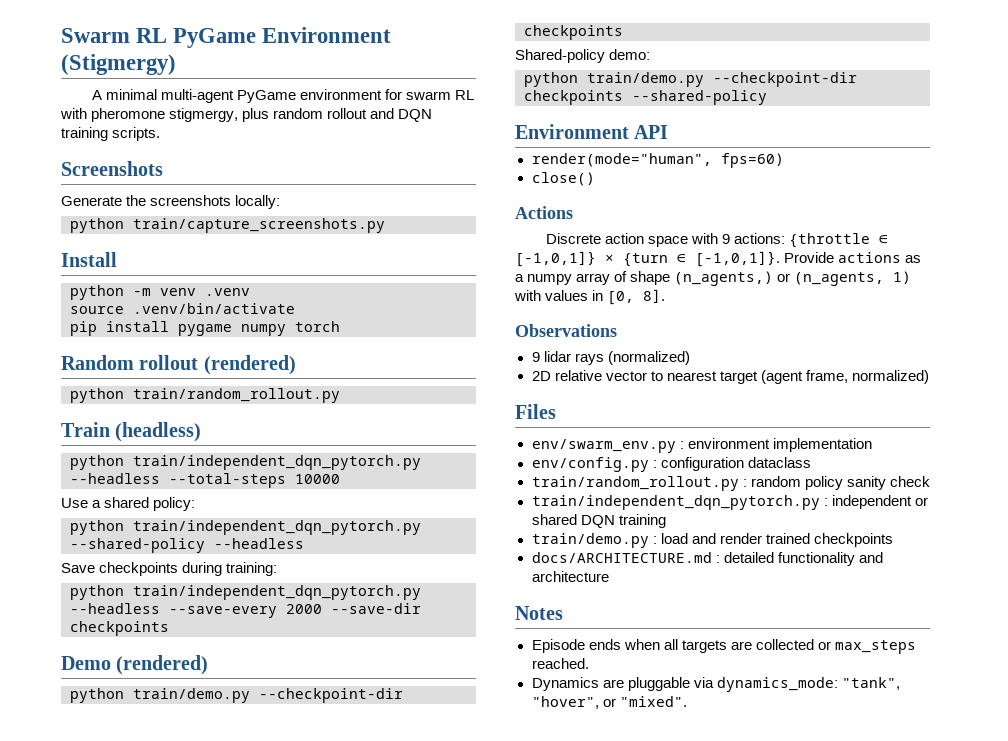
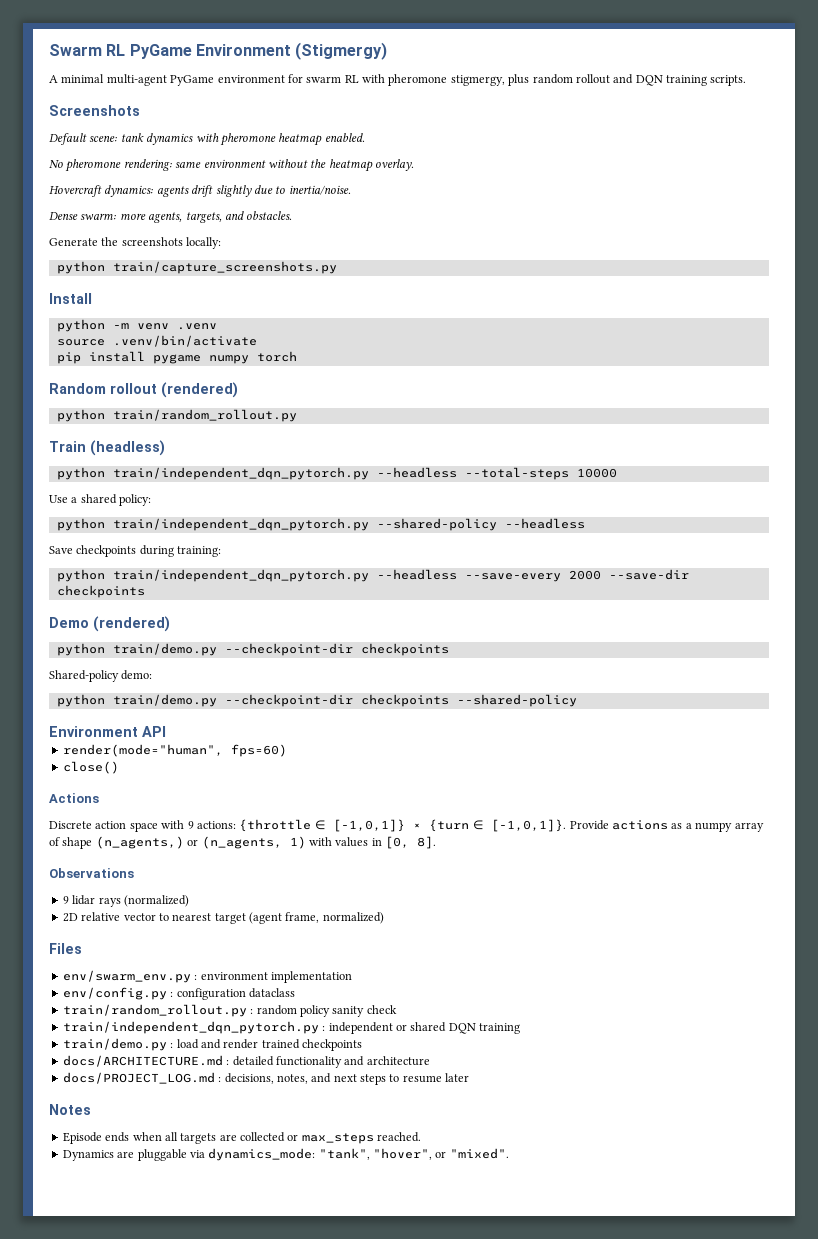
(163, 168) none -> [49,133,365,146] [49,159,414,172] [49,185,351,197] [49,211,293,223] // Default scene: tank dynamics with pheromone heatmap enabled. // No pheromone rendering: same environment without the heatmap overlay. // Hovercraft dynamics: agents drift slightly due to inertia/noise. // Dense swarm: more agents, targets, and obstacles.
(609, 576) none -> [62,1072,470,1085] // docs/PROJECT_LOG.md : decisions, notes, and next steps to resume later

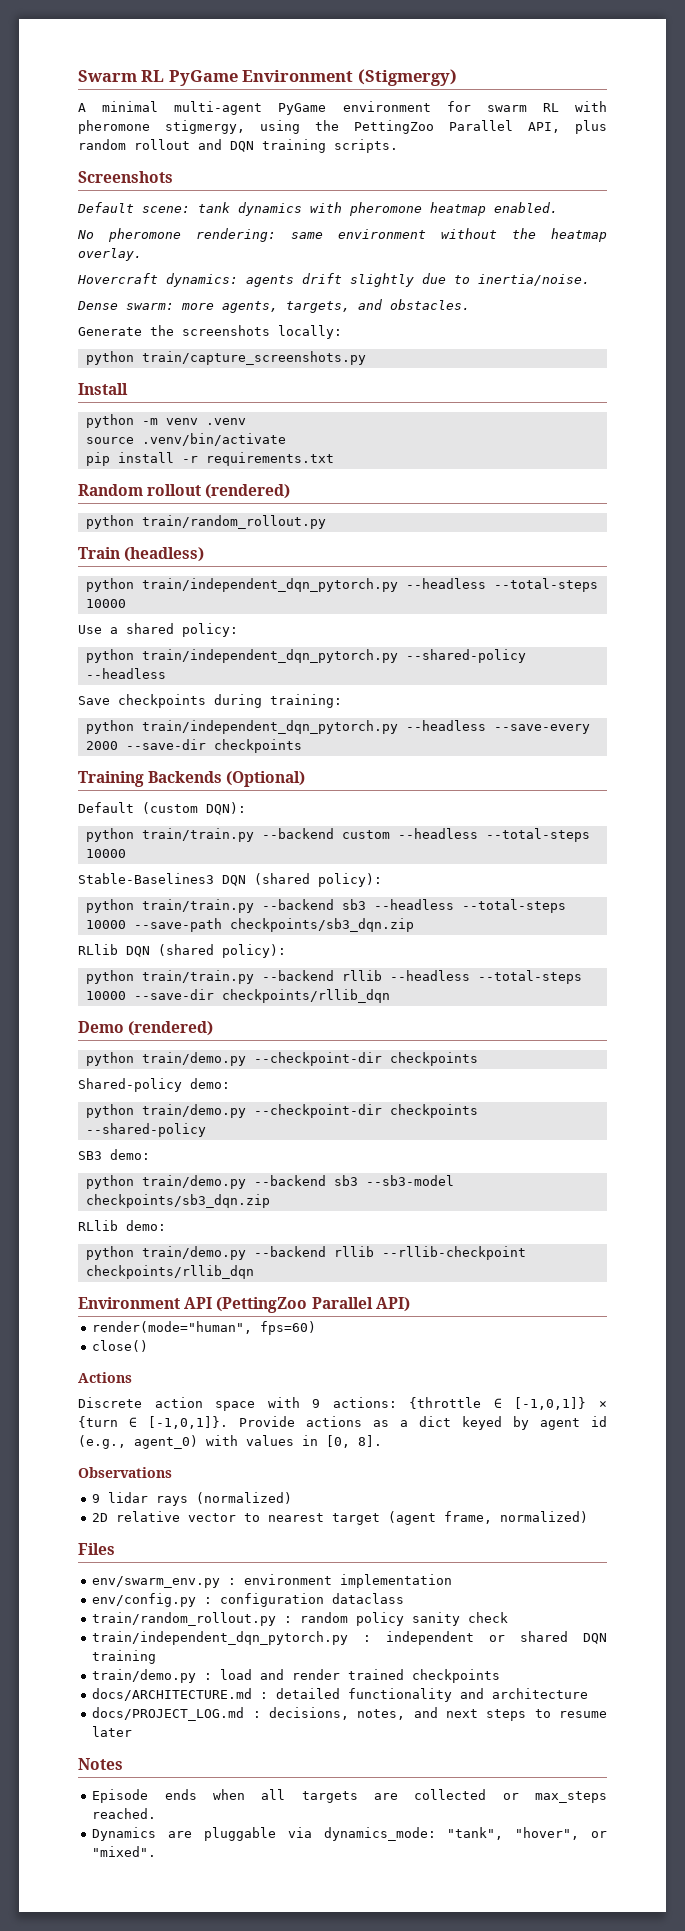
(505, 80) none -> [260,120,560,134] using the PettingZoo Parallel API,
[152,351,297,364] pygame numpy torch -> [181,452,334,466] -r requirements.txt
(145, 591) none -> [78,771,306,787] [78,802,246,815] [85,828,590,842] [85,849,126,858] [78,873,382,887] [85,899,566,913] [85,918,414,932] [78,944,286,958] [85,970,582,984] [85,989,390,1003] // Training Backends (Optional) // Default (custom DQN): // python train/train.py --backend custom --headless --total-steps 10000 // Stable-Baselines3 DQN (shared policy): // python train/train.py --backend sb3 --headless --total-steps 10000 --save-path checkpoints/sb3_dqn.zip // RLlib DQN (shared policy): // python train/train.py --backend rllib --headless --total-steps 10000 --save-dir checkpoints/rllib_dqn
(577, 700) none -> [78,1149,150,1160] [85,1175,454,1189] [85,1194,270,1208] [78,1220,166,1231] [85,1246,526,1260] [85,1265,254,1279] // SB3 demo: // python train/demo.py --backend sb3 --sb3-model checkpoints/sb3_dqn.zip // RLlib demo: // python train/demo.py --backend rllib --rllib-checkpoint checkpoints/rllib_dqn
(166, 731) none -> [216,1297,410,1313] (PettingZoo Parallel API)
[695,822,764,832] [49,836,306,849] numpy array of shape (n_agents,) or (n_agents, 1) -> [419,1416,607,1430] [78,1435,198,1449] dict keyed by agent id (e.g., agent_0)

